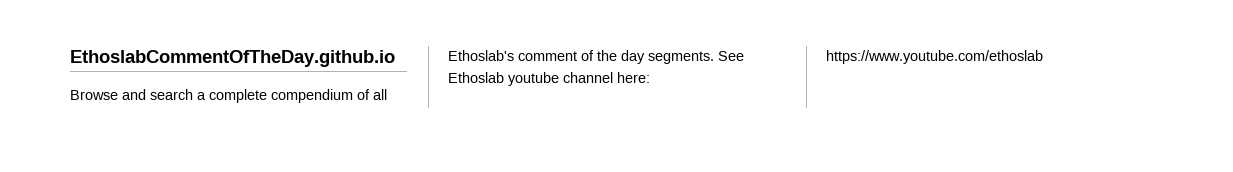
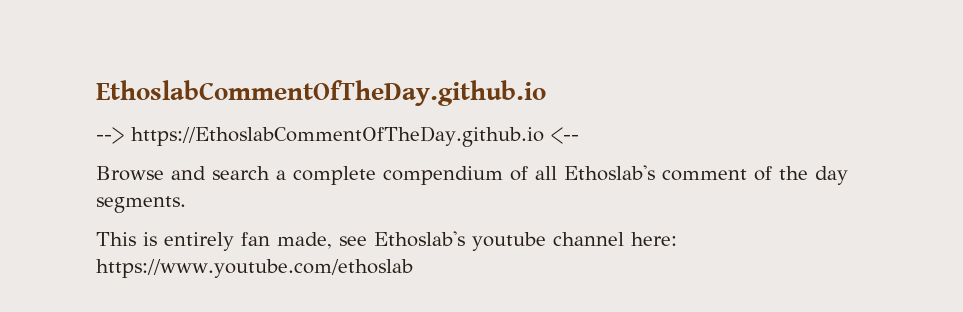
(395, 58) none -> [96,126,579,147] // --> https://EthoslabCommentOfTheDay.github.io <--
[718,51,744,61] [448,72,504,83] See Ethoslab -> [96,231,465,251] // This is entirely fan made, see Ethoslab's

